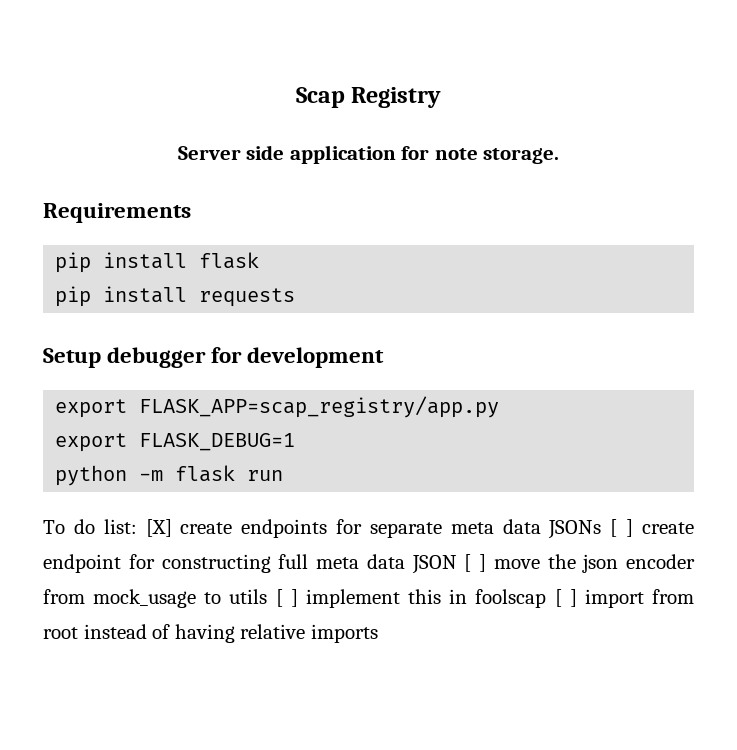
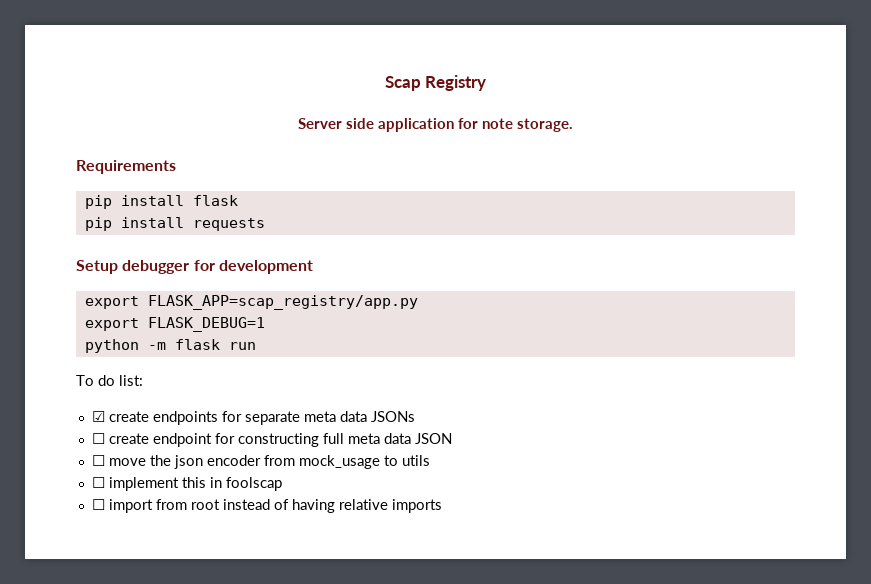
[145,519,172,537] [X] -> [91,411,105,422] // ☑
[610,519,634,537] [ ] -> [91,433,105,444] // ☐
[464,554,486,572] [ ] -> [91,455,105,466] // ☐
[275,589,298,607] [ ] -> [91,477,105,488] // ☐
[554,589,577,607] [ ] -> [91,499,105,510] // ☐

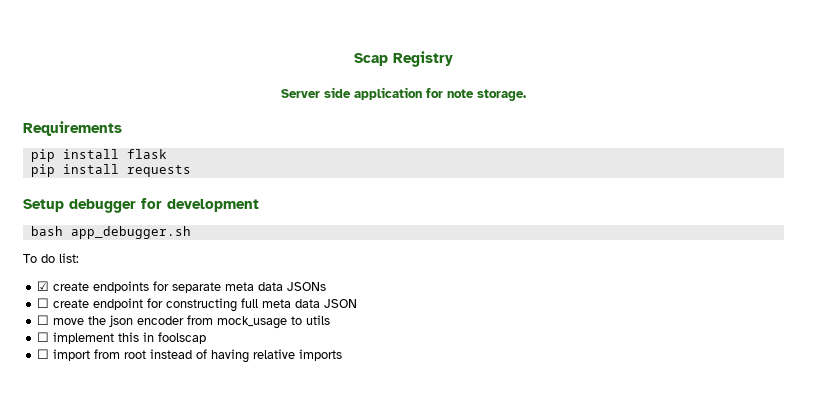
[84,295,418,310] [84,317,265,332] [84,339,256,353] export FLASK_APP=scap_registry/app.py // export FLASK_DEBUG=1 // python -m flask run -> [30,226,191,239] bash app_debugger.sh

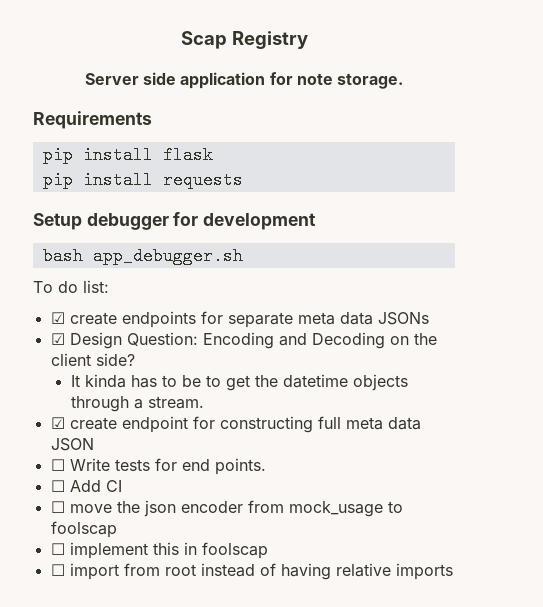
[37,298,50,308] ☐ -> [50,332,437,349] [50,353,135,366] [70,374,408,391] [70,396,204,412] [50,417,65,429] ☑ Design Question: Encoding and Decoding on the client side? // It kinda has to be to get the datetime objects through a stream. // ☑
(358, 303) none -> [50,458,266,475] [50,480,122,492] // ☐ Write tests for end points. // ☐ Add CI
[306,315,331,325] utils -> [50,521,117,538] foolscap

